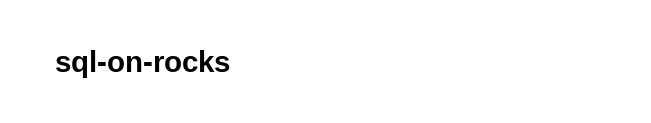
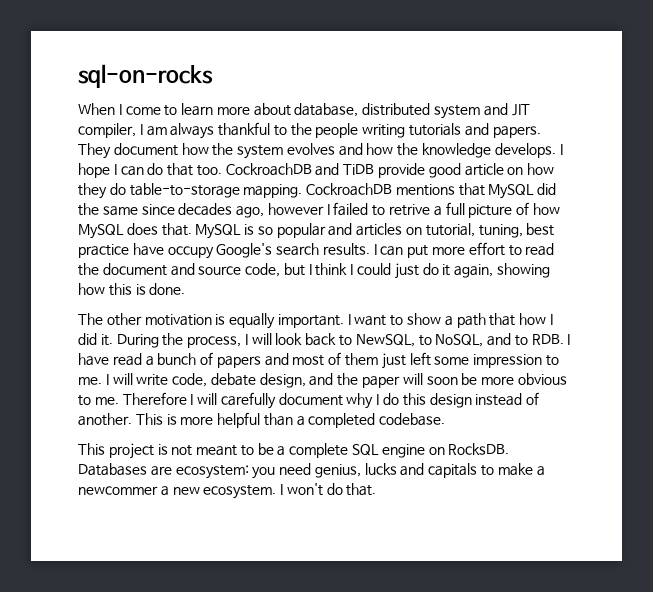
(230, 64) none -> [78,103,530,119] [78,122,541,139] [78,143,563,159] [78,163,555,178] [78,183,557,199] [78,202,560,218] [78,223,555,239] [78,242,555,259] [78,263,550,279] [78,283,186,296] [78,313,553,329] [78,333,571,348] [78,352,559,369] [78,373,567,388] [78,392,540,409] [78,412,446,428] [78,443,510,459] [78,463,545,479] [78,483,377,499] // When I come to learn more about database, distributed system and JIT compiler, I am always thankful to the people writing tutorials and papers. They document how the system evolves and how the knowledge develops. I hope I can do that too. CockroachDB and TiDB provide good article on how they do table-to-storage mapping. CockroachDB mentions that MySQL did the same since decades ago, however I failed to retrive a full picture of how MySQL does that. MySQL is so popular and articles on tutorial, tuning, best practice have occupy Google's search results. I can put more effort to read the document and source code, but I think I could just do it again, showing how this is done. // The other motivation is equally important. I want to show a path that how I did it. During the process, I will look back to NewSQL, to NoSQL, and to RDB. I have read a bunch of papers and most of them just left some impression to me. I will write code, debate design, and the paper will soon be more obvious to me. Therefore I will carefully document why I do this design instead of another. This is more helpful than a completed codebase. // This project is not meant to be a complete SQL engine on RocksDB. Databases are ecosystem: you need genius, lucks and capitals to make a newcommer a new ecosystem. I won't do that.

